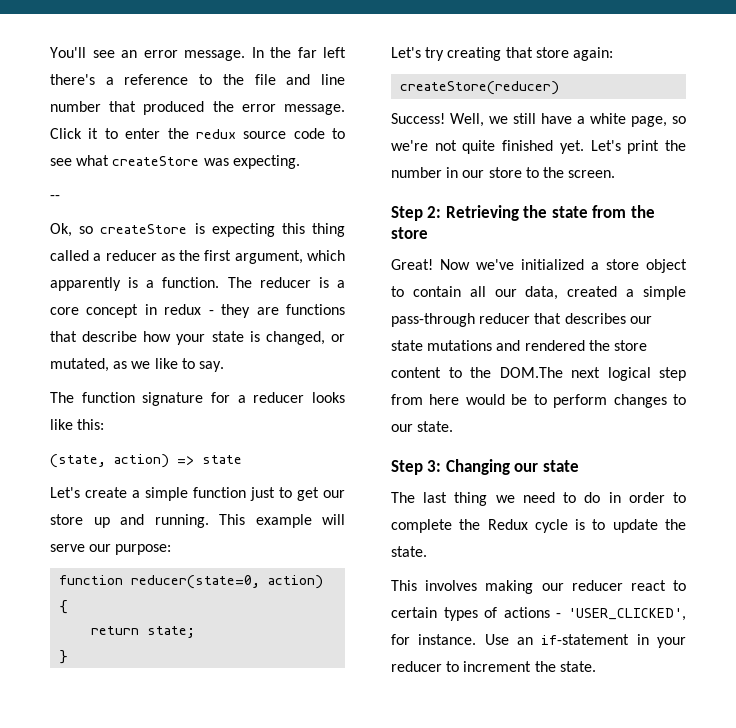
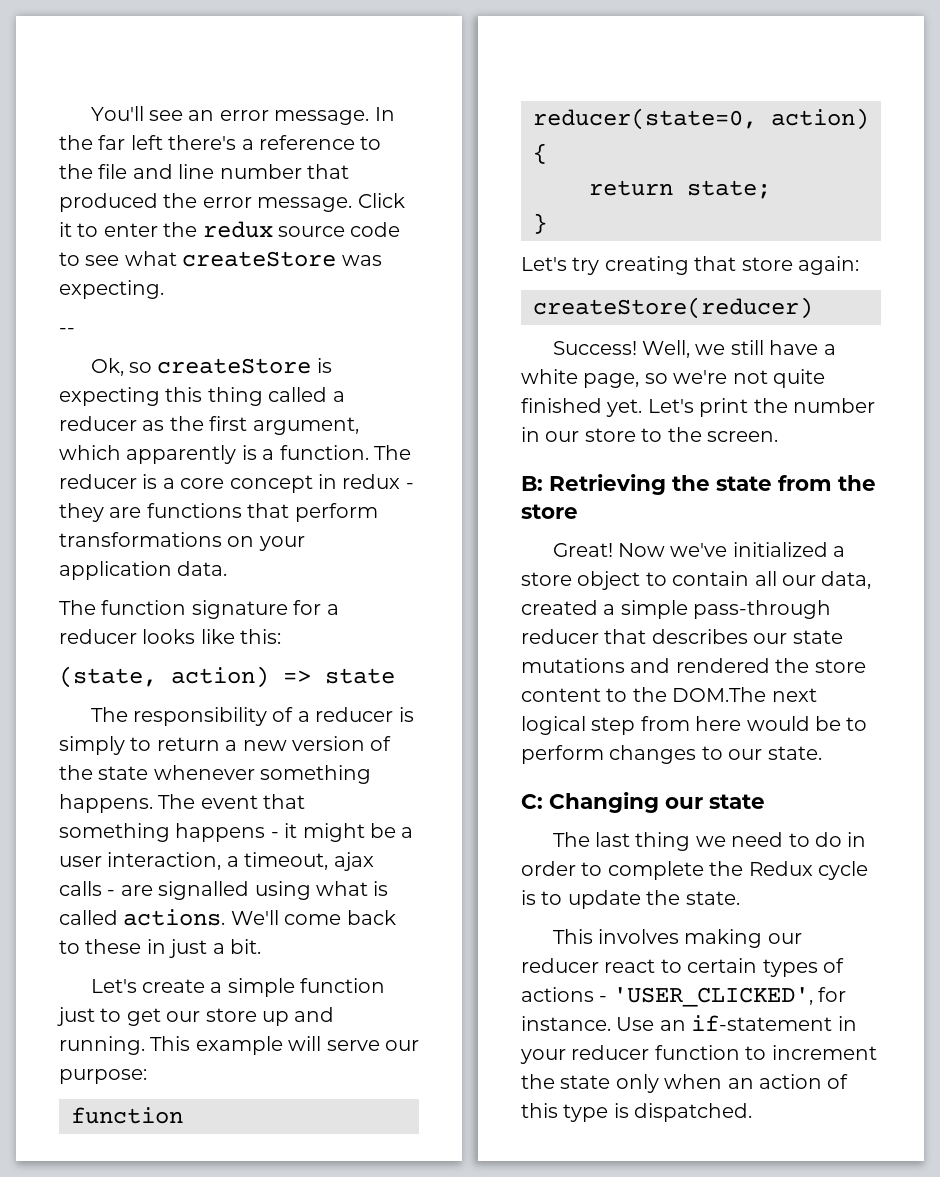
[82,331,345,345] [50,358,224,372] describe how your state is changed, or mutated, as we like to say. -> [294,503,378,522] [59,532,305,551] [59,561,228,580] perform transformations on your application data.
(242, 459) none -> [90,707,414,726] [59,736,392,755] [59,765,372,784] [59,794,306,813] [59,823,414,842] [59,852,374,871] [59,881,389,900] [59,909,396,926] [59,939,261,958] // The responsibility of a reducer is simply to return a new version of the state whenever something happens. The event that something happens - it might be a user interaction, a timeout, ajax calls - are signalled using what is called actions. We'll come back to these in just a bit.
[391,206,442,221] Step 2: -> [521,476,543,491] B:
[391,460,442,475] Step 3: -> [521,794,543,809] C:
(442, 666) none -> [654,1045,740,1060] function
[559,661,596,672] state. -> [560,1074,849,1093] [521,1103,753,1122] state only when an action of this type is dispatched.

